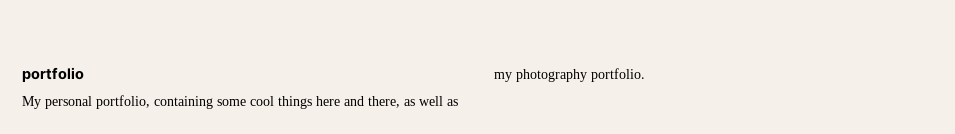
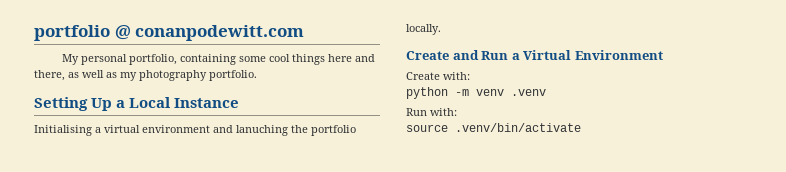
[22,67,84,82] portfolio -> [34,25,305,41] portfolio @ conanpodewitt.com
(645, 75) none -> [34,97,240,111] [34,125,356,136] [406,24,441,35] [406,50,663,60] [406,72,470,80] [406,87,546,99] [406,108,457,116] [406,123,581,132] // Setting Up a Local Instance // Initialising a virtual environment and lanuching the portfolio locally. // Create and Run a Virtual Environment // Create with: // python -m venv .venv // Run with: // source .venv/bin/activate

